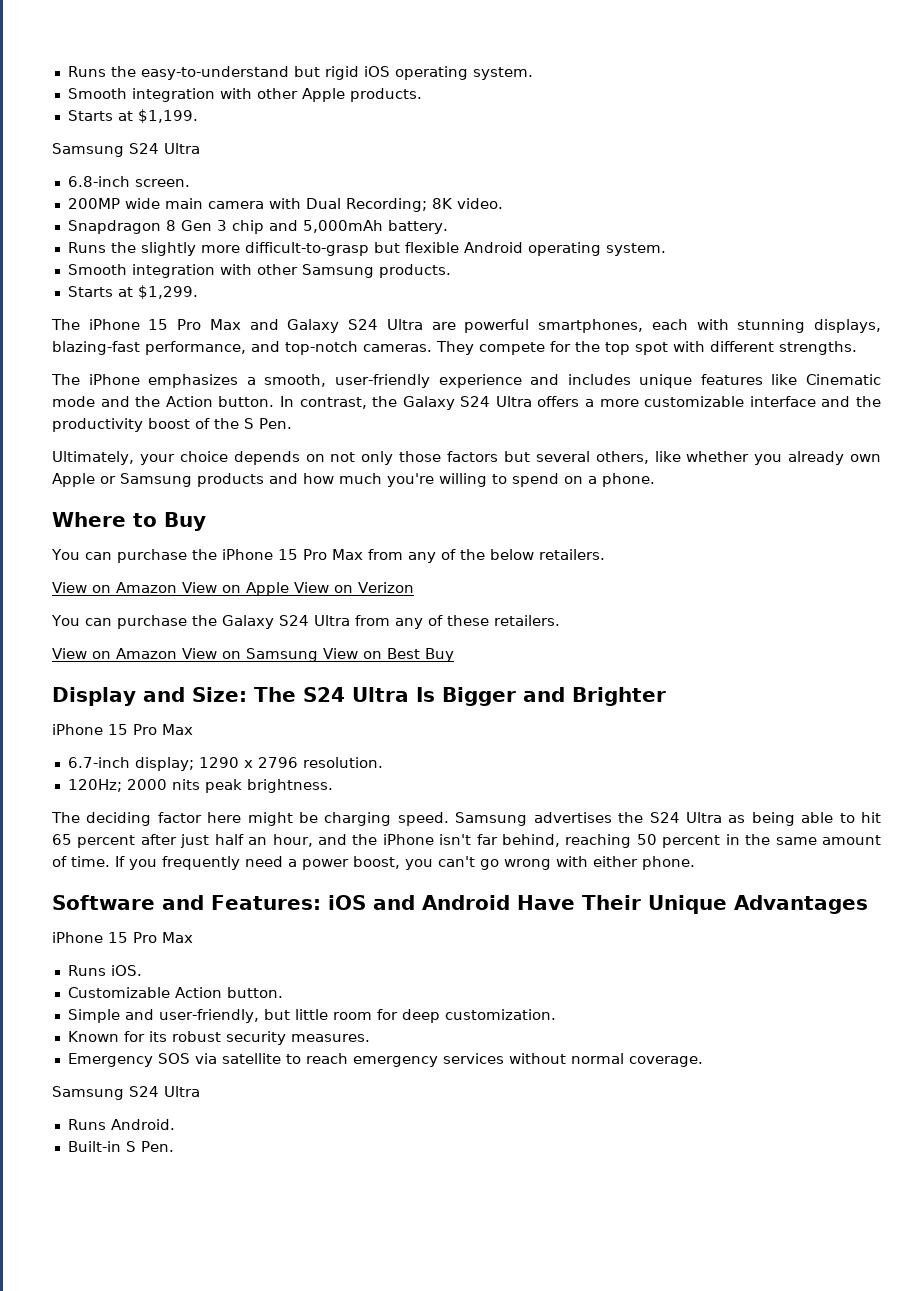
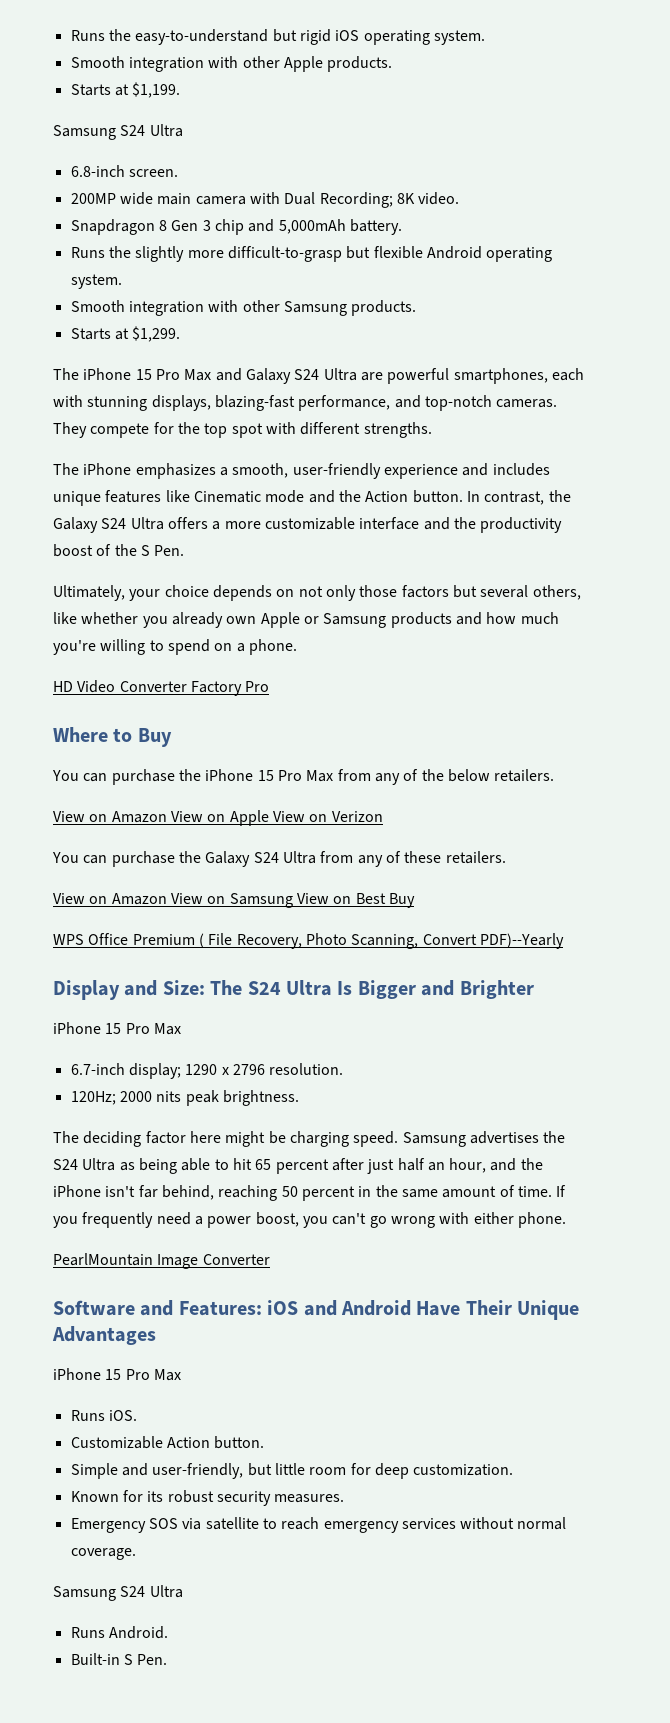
(655, 480) none -> [53,680,270,696] // HD Video Converter Factory Pro
(454, 655) none -> [53,933,564,949] // WPS Office Premium ( File Recovery, Photo Scanning, Convert PDF)--Yearly
(695, 863) none -> [53,1253,270,1269] // PearlMountain Image Converter

